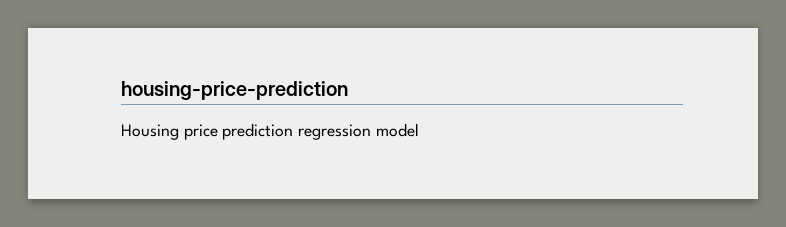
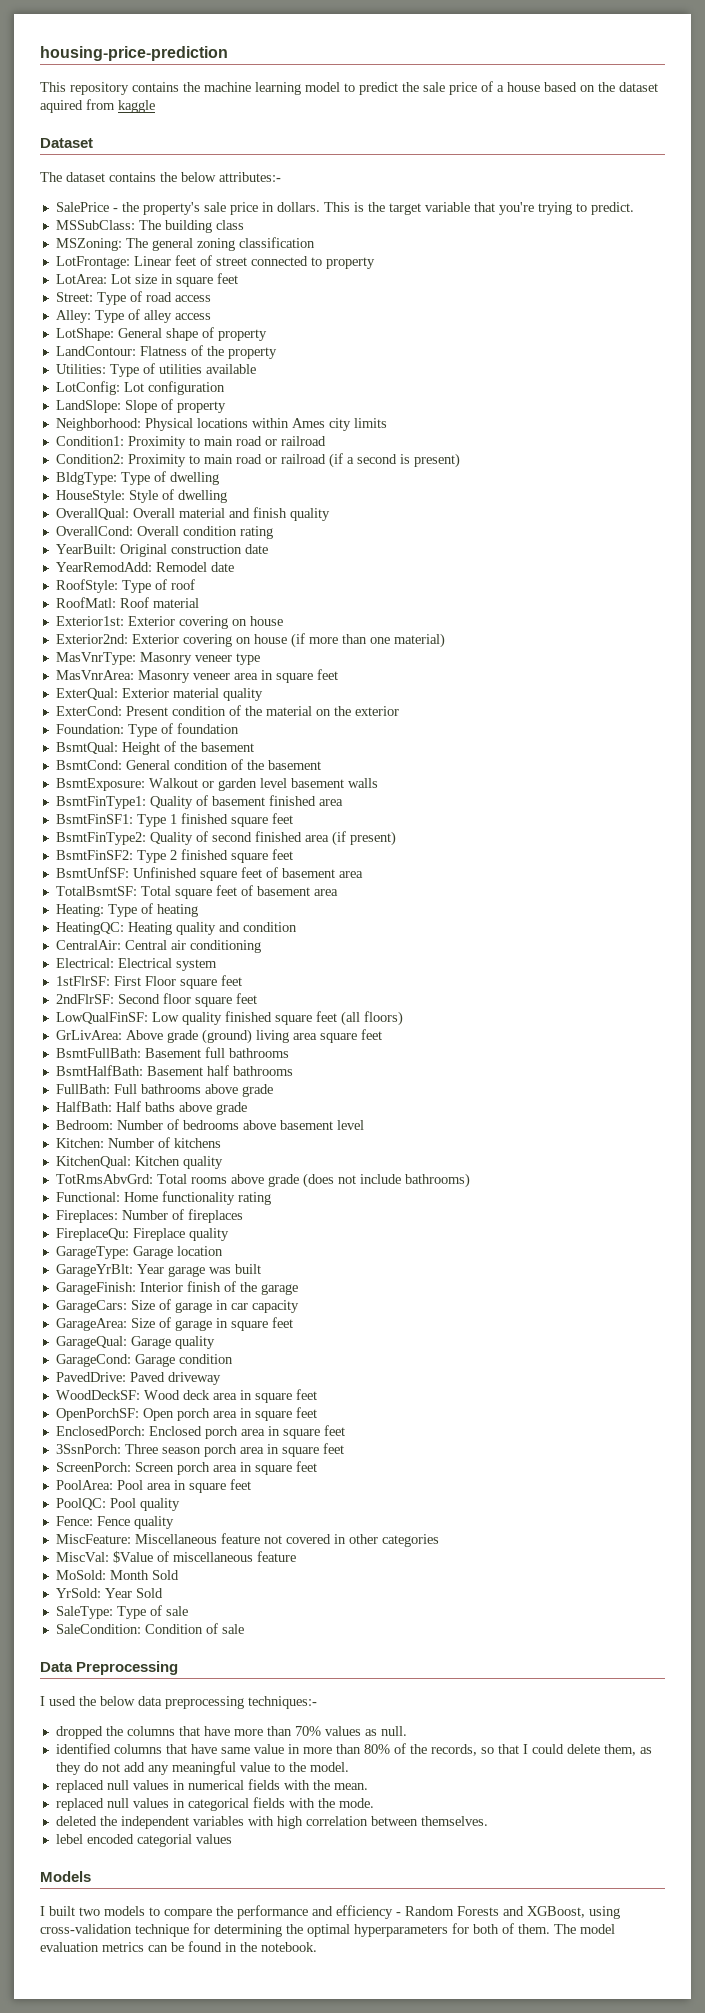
[121,123,419,140] Housing price prediction regression model -> [40,81,658,95] [40,99,155,113] [40,138,93,148] [40,172,281,182] [55,202,634,215] [55,220,244,233] [55,237,315,251] [55,255,375,269] [55,273,238,287] [55,291,211,305] [55,309,211,323] [55,327,267,341] [55,345,277,359] [55,363,256,377] [55,381,225,395] [55,399,226,413] [55,418,387,431] [55,436,326,449] [55,453,460,468] [55,471,219,485] [55,489,227,503] [55,507,330,521] [55,526,273,539] [55,544,268,557] [55,562,234,572] [55,579,195,593] [55,597,199,608] [55,616,283,629] [55,633,445,648] [55,652,260,665] [55,669,338,683] [55,688,263,701] [55,705,399,716] [55,723,239,737] [55,741,254,755] [55,759,321,770] [55,778,378,791] [55,795,343,809] [55,813,293,827] [55,831,396,846] [55,849,293,863] [55,867,363,881] [55,885,338,899] [55,903,198,917] [55,922,297,935] [55,940,261,953] [55,958,217,971] [55,975,242,989] [55,993,257,1007] [55,1011,403,1026] [55,1029,382,1044] [55,1047,289,1058] [55,1065,293,1076] [55,1084,273,1097] [55,1101,247,1115] [55,1119,364,1130] [55,1137,221,1148] [55,1156,223,1169] [55,1173,470,1188] [55,1191,271,1205] [55,1209,243,1223] [55,1228,229,1241] [55,1246,223,1259] [55,1264,261,1277] [55,1281,298,1295] [55,1299,299,1313] [55,1317,293,1331] [55,1336,215,1349] [55,1354,233,1367] [55,1372,221,1385] [55,1389,317,1403] [55,1407,317,1421] [55,1425,345,1439] [55,1443,344,1457] [55,1461,317,1475] [55,1479,251,1493] [55,1498,180,1511] [55,1516,174,1529] [55,1533,439,1547] [55,1551,296,1563] [55,1570,179,1580] [55,1588,163,1598] [55,1605,188,1619] [55,1623,244,1634] [40,1661,179,1675] [40,1696,317,1709] [55,1726,407,1739] [55,1743,652,1756] [55,1761,349,1775] [55,1779,368,1793] [55,1797,374,1811] [55,1816,488,1829] [55,1834,232,1847] [40,1871,91,1882] [40,1905,620,1919] [40,1923,615,1937] [40,1941,317,1952] This repository contains the machine learning model to predict the sale price of a house based on the dataset aquired from kaggle // Dataset // The dataset contains the below attributes:- // SalePrice - the property's sale price in dollars. This is the target variable that you're trying to predict. // MSSubClass: The building class // MSZoning: The general zoning classification // LotFrontage: Linear feet of street connected to property // LotArea: Lot size in square feet // Street: Type of road access // Alley: Type of alley access // LotShape: General shape of property // LandContour: Flatness of the property // Utilities: Type of utilities available // LotConfig: Lot configuration // LandSlope: Slope of property // Neighborhood: Physical locations within Ames city limits // Condition1: Proximity to main road or railroad // Condition2: Proximity to main road or railroad (if a second is present) // BldgType: Type of dwelling // HouseStyle: Style of dwelling // OverallQual: Overall material and finish quality // OverallCond: Overall condition rating // YearBuilt: Original construction date // YearRemodAdd: Remodel date // RoofStyle: Type of roof // RoofMatl: Roof material // Exterior1st: Exterior covering on house // Exterior2nd: Exterior covering on house (if more than one material) // MasVnrType: Masonry veneer type // MasVnrArea: Masonry veneer area in square feet // ExterQual: Exterior material quality // ExterCond: Present condition of the material on the exterior // Foundation: Type of foundation // BsmtQual: Height of the basement // BsmtCond: General condition of the basement // BsmtExposure: Walkout or garden level basement walls // BsmtFinType1: Quality of basement finished area // BsmtFinSF1: Type 1 finished square feet // BsmtFinType2: Quality of second finished area (if present) // BsmtFinSF2: Type 2 finished square feet // BsmtUnfSF: Unfinished square feet of basement area // TotalBsmtSF: Total square feet of basement area // Heating: Type of heating // HeatingQC: Heating quality and condition // CentralAir: Central air conditioning // Electrical: Electrical system // 1stFlrSF: First Floor square feet // 2ndFlrSF: Second floor square feet // LowQualFinSF: Low quality finished square feet (all floors) // GrLivArea: Above grade (ground) living area square feet // BsmtFullBath: Basement full bathrooms // BsmtHalfBath: Basement half bathrooms // FullBath: Full bathrooms above grade // HalfBath: Half baths above grade // Bedroom: Number of bedrooms above basement level // Kitchen: Number of kitchens // KitchenQual: Kitchen quality // TotRmsAbvGrd: Total rooms above grade (does not include bathrooms) // Functional: Home functionality rating // Fireplaces: Number of fireplaces // FireplaceQu: Fireplace quality // GarageType: Garage location // GarageYrBlt: Year garage was built // GarageFinish: Interior finish of the garage // GarageCars: Size of garage in car capacity // GarageArea: Size of garage in square feet // GarageQual: Garage quality // GarageCond: Garage condition // PavedDrive: Paved driveway // WoodDeckSF: Wood deck area in square feet // OpenPorchSF: Open porch area in square feet // EnclosedPorch: Enclosed porch area in square feet // 3SsnPorch: Three season porch area in square feet // ScreenPorch: Screen porch area in square feet // PoolArea: Pool area in square feet // PoolQC: Pool quality // Fence: Fence quality // MiscFeature: Miscellaneous feature not covered in other categories // MiscVal: $Value of miscellaneous feature // MoSold: Month Sold // YrSold: Year Sold // SaleType: Type of sale // SaleCondition: Condition of sale // Data Preprocessing // I used the below data preprocessing techniques:- // dropped the columns that have more than 70% values as null. // identified columns that have same value in more than 80% of the records, so that I could delete them, as they do not add any meaningful value to the model. // replaced null values in numerical fields with the mean. // replaced null values in categorical fields with the mode. // deleted the independent variables with high correlation between themselves. // lebel encoded categorial values // Models // I built two models to compare the performance and efficiency - Random Forests and XGBoost, using cross-validation technique for determining the optimal hyperparameters for both of them. The model evaluation metrics can be found in the notebook.

